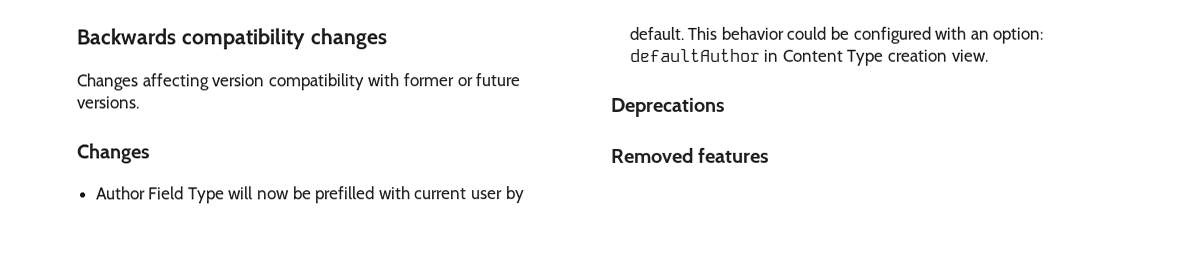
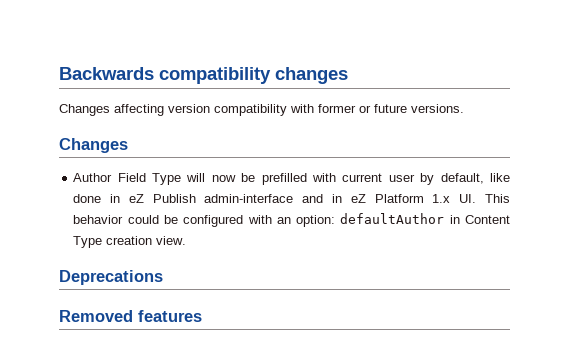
[628,26,684,40] default. -> [440,173,510,184] [73,194,477,203] default, like done in eZ Publish admin-interface and in eZ Platform 1.x UI.

